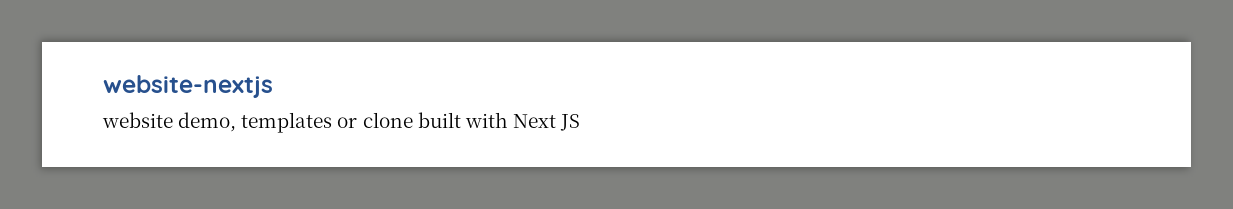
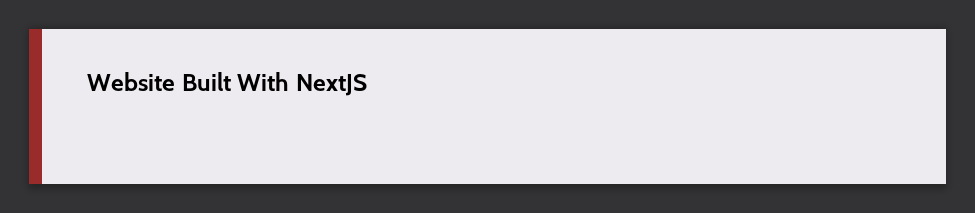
[103,75,273,98] [102,112,581,133] website-nextjs // website demo, templates or clone built with Next JS -> [87,72,367,96] Website Built With NextJS

